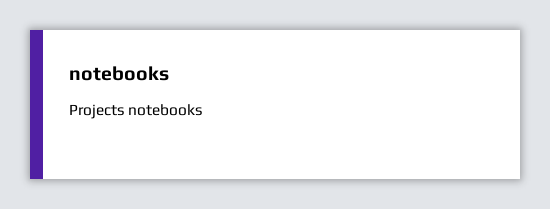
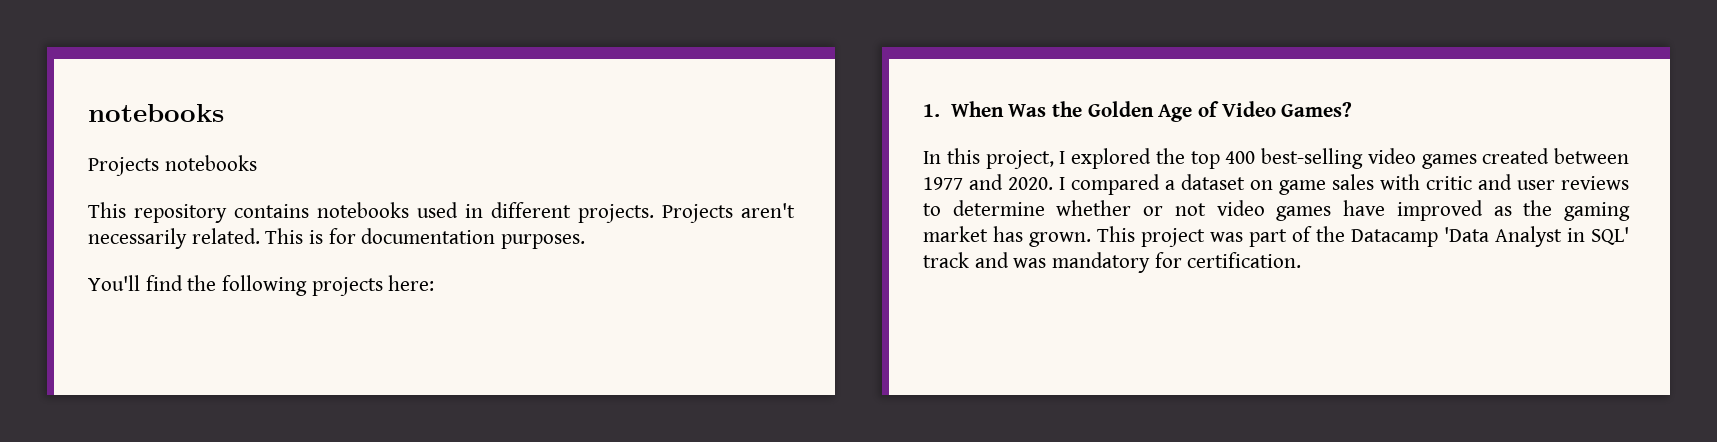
(203, 110) none -> [88,202,795,223] [88,228,586,249] [88,275,435,296] [923,101,1353,122] [923,148,1629,169] [923,174,1629,195] [923,200,1630,221] [923,226,1629,247] [923,252,1302,273] // This repository contains notebooks used in different projects. Projects aren't necessarily related. This is for documentation purposes. // You'll find the following projects here: // 1. When Was the Golden Age of Video Games? // In this project, I explored the top 400 best-selling video games created between 1977 and 2020. I compared a dataset on game sales with critic and user reviews to determine whether or not video games have improved as the gaming market has grown. This project was part of the Datacamp 'Data Analyst in SQL' track and was mandatory for certification.

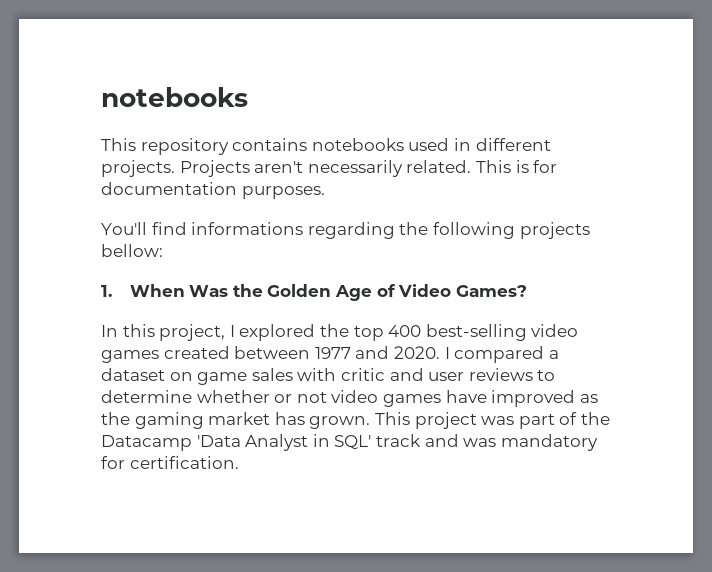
[88,104,224,122] [88,155,257,176] notebooks // Projects notebooks -> [101,87,248,107] notebooks
(183, 283) none -> [191,222,395,239] informations regarding
[388,275,435,291] here: -> [101,244,163,257] bellow:

